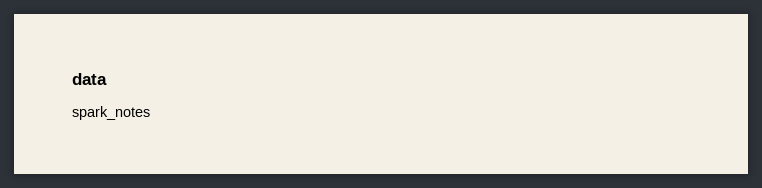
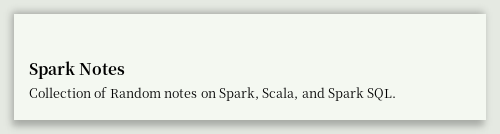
[72,73,107,85] [72,106,150,120] data // spark_notes -> [29,61,126,79] [29,87,397,101] Spark Notes // Collection of Random notes on Spark, Scala, and Spark SQL.

